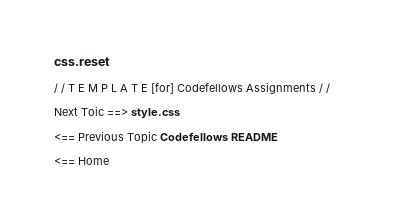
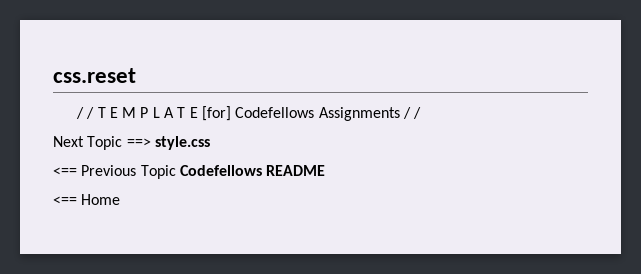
[81,106,104,116] Toic -> [87,136,123,150] Topic

